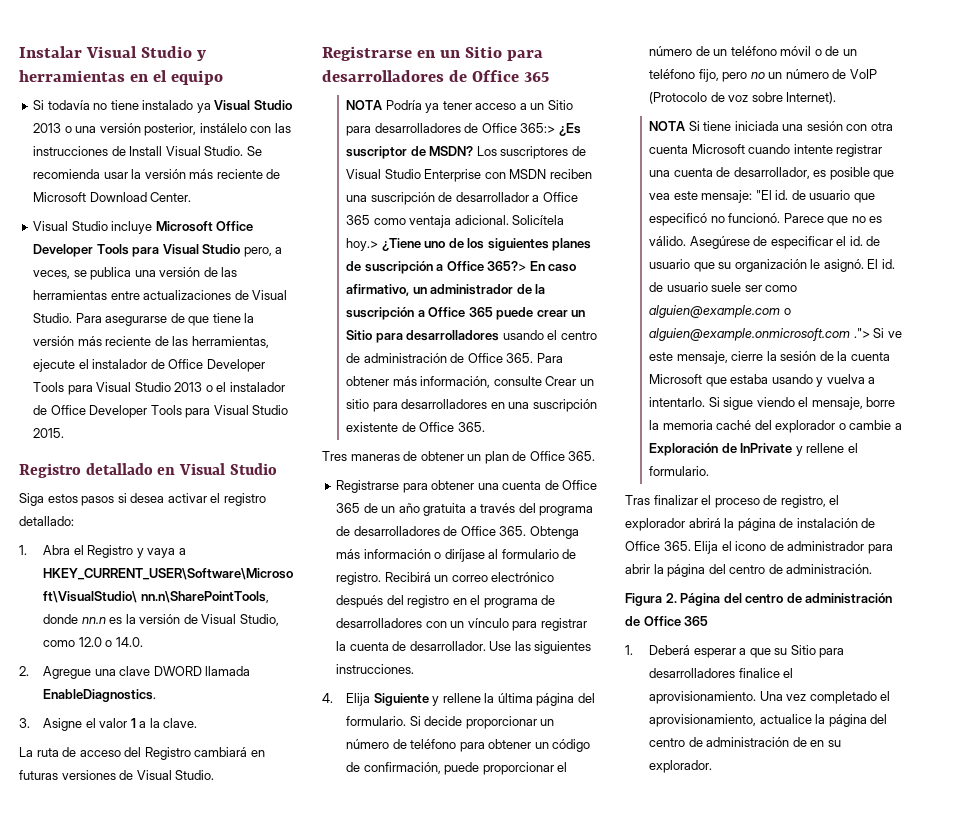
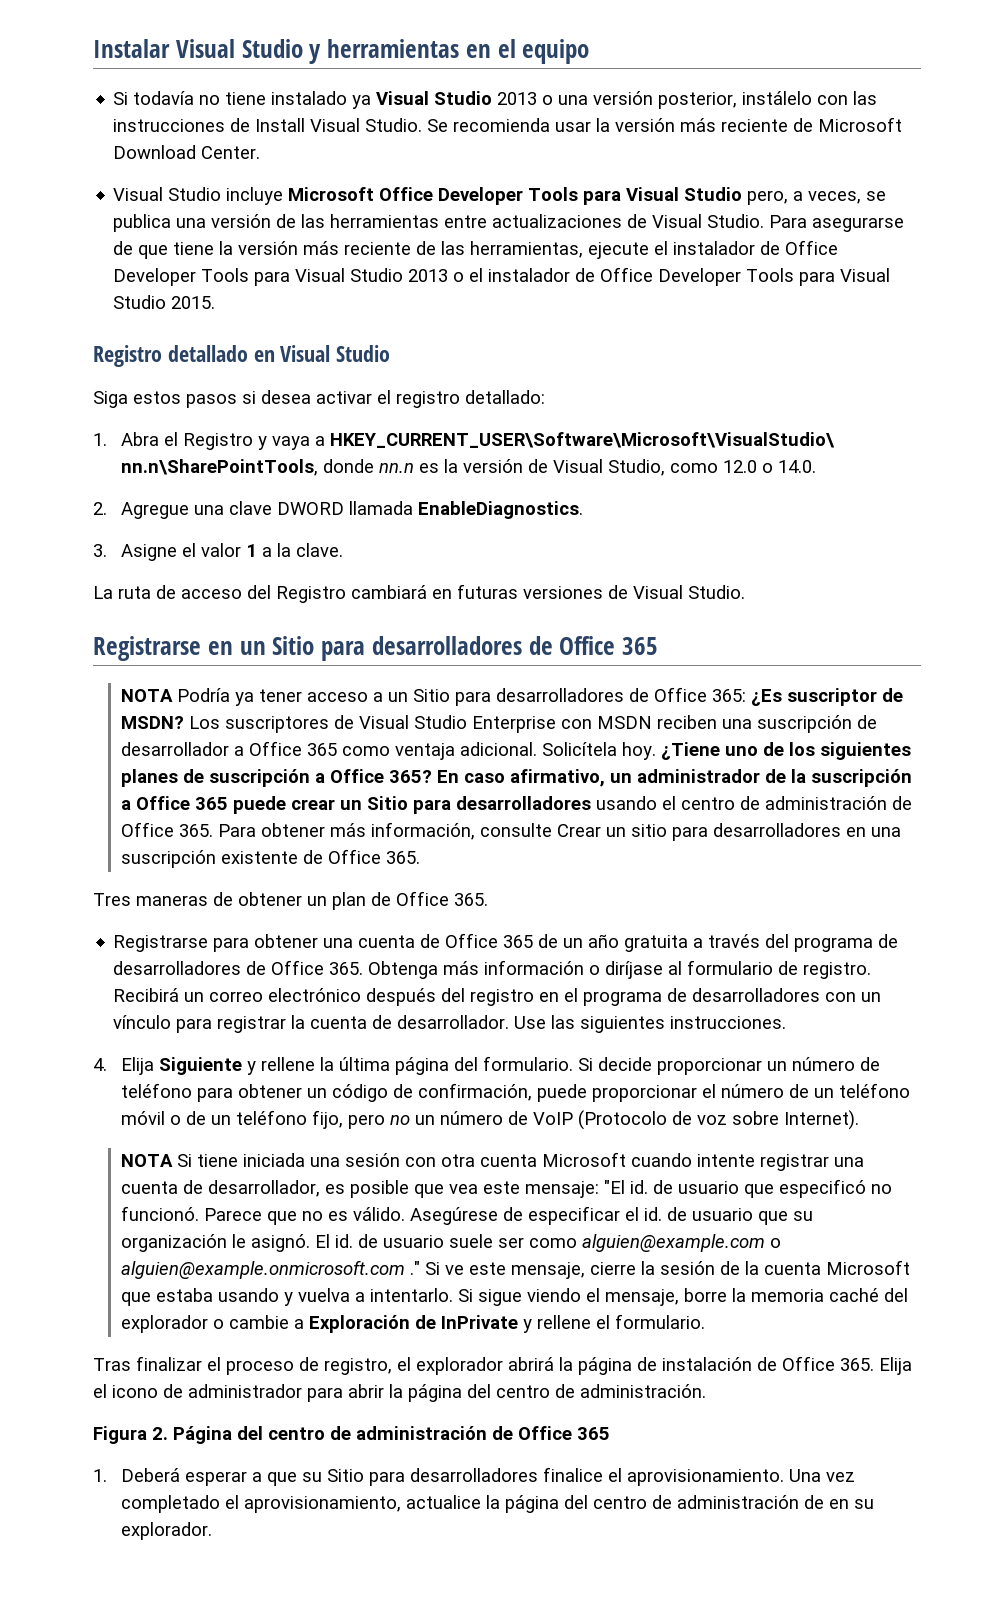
[520,123,556,133] 365:> -> [711,689,746,702] 365:
[346,238,379,251] hoy.> -> [621,742,656,760] hoy.
[487,261,527,271] 365?> -> [388,770,432,783] 365?
[853,328,870,338] ."> -> [409,1261,420,1275] ."

